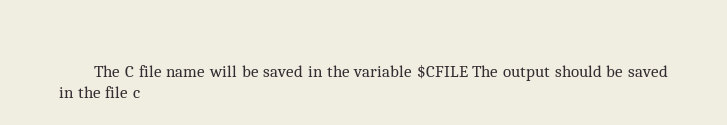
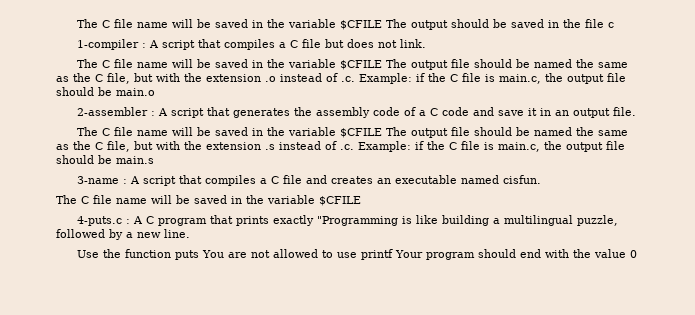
(140, 94) none -> [76,39,426,50] [76,59,628,70] [56,73,626,84] [56,87,155,96] [76,107,636,118] [76,127,628,138] [56,141,625,152] [56,155,154,164] [76,175,541,186] [56,195,361,206] [76,215,618,226] [56,229,190,240] [76,249,637,260] // 1-compiler : A script that compiles a C file but does not link. // The C file name will be saved in the variable $CFILE The output file should be named the same as the C file, but with the extension .o instead of .c. Example: if the C file is main.c, the output file should be main.o // 2-assembler : A script that generates the assembly code of a C code and save it in an output file. // The C file name will be saved in the variable $CFILE The output file should be named the same as the C file, but with the extension .s instead of .c. Example: if the C file is main.c, the output file should be main.s // 3-name : A script that compiles a C file and creates an executable named cisfun. // The C file name will be saved in the variable $CFILE // 4-puts.c : A C program that prints exactly "Programming is like building a multilingual puzzle, followed by a new line. // Use the function puts You are not allowed to use printf Your program should end with the value 0

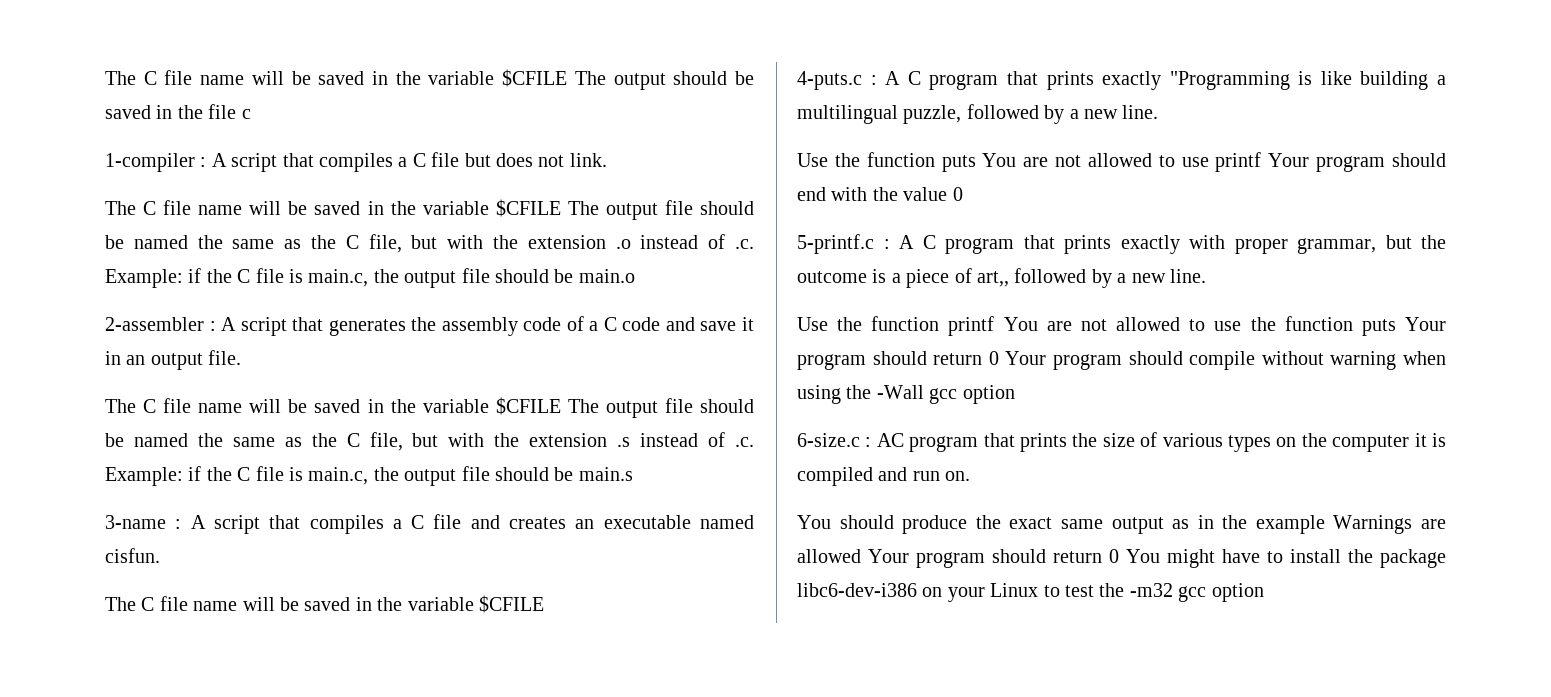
(637, 254) none -> [797,234,1446,254] [797,268,1206,288] [797,316,1446,336] [797,351,1446,370] [797,385,1015,404] [797,432,1446,452] [797,467,971,486] [797,515,1446,534] [797,549,1446,568] [797,583,1264,602] // 5-printf.c : A C program that prints exactly with proper grammar, but the outcome is a piece of art,, followed by a new line. // Use the function printf You are not allowed to use the function puts Your program should return 0 Your program should compile without warning when using the -Wall gcc option // 6-size.c : AC program that prints the size of various types on the computer it is compiled and run on. // You should produce the exact same output as in the example Warnings are allowed Your program should return 0 You might have to install the package libc6-dev-i386 on your Linux to test the -m32 gcc option

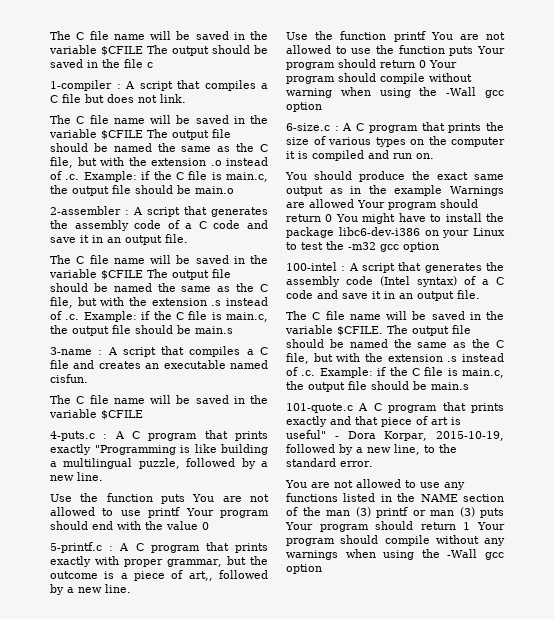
[876,433,904,447] AC -> [342,123,365,131] A C
(1264, 592) none -> [286,262,504,273] [286,276,504,287] [286,290,480,301] [286,311,504,320] [285,325,471,336] [286,339,504,348] [286,353,504,364] [286,367,504,378] [286,381,469,392] [286,402,504,413] [286,416,461,427] [286,430,504,441] [286,444,457,455] [286,458,373,467] [285,479,465,490] [286,493,504,502] [286,507,504,518] [285,521,505,532] [286,535,505,546] [286,549,504,560] [286,564,322,574] // 100-intel : A script that generates the assembly code (Intel syntax) of a C code and save it in an output file. // The C file name will be saved in the variable $CFILE. The output file should be named the same as the C file, but with the extension .s instead of .c. Example: if the C file is main.c, the output file should be main.s // 101-quote.c A C program that prints exactly and that piece of art is useful" - Dora Korpar, 2015-10-19, followed by a new line, to the standard error. // You are not allowed to use any functions listed in the NAME section of the man (3) printf or man (3) puts Your program should return 1 Your program should compile without any warnings when using the -Wall gcc option

